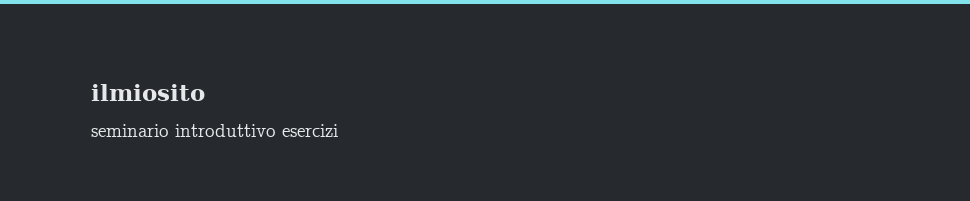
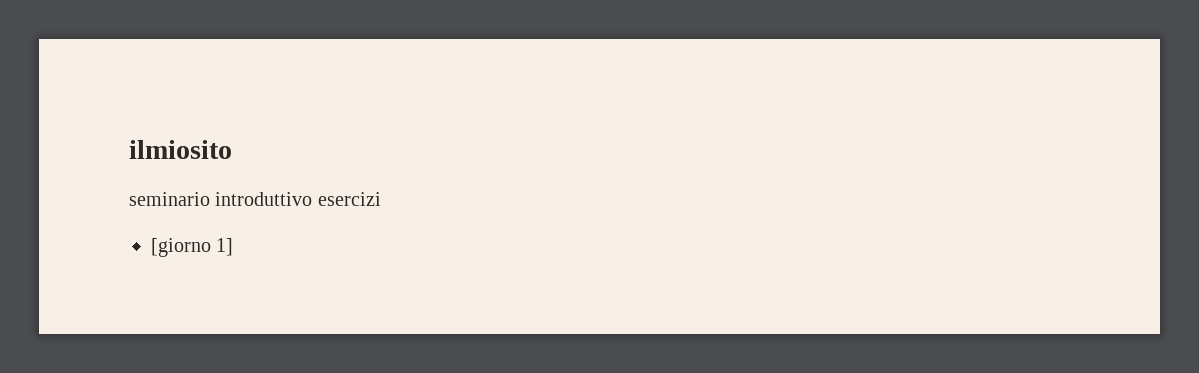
(338, 130) none -> [151,238,234,257] // [giorno 1]

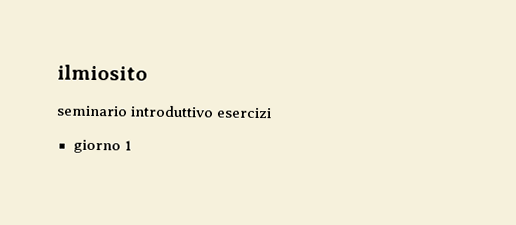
[151,238,234,257] [giorno 1] -> [72,139,132,154] giorno 1

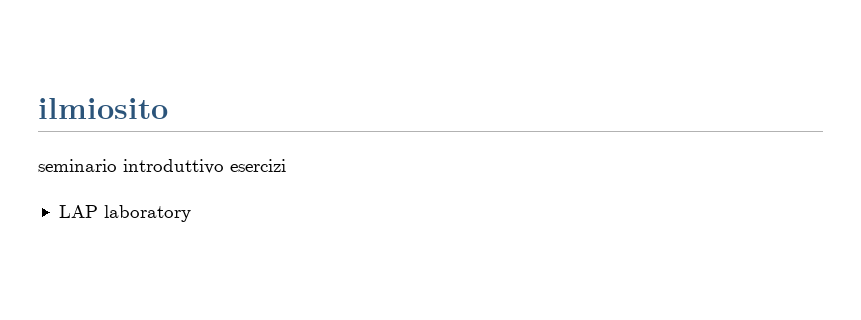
[72,139,132,154] giorno 1 -> [58,205,191,222] LAP laboratory

